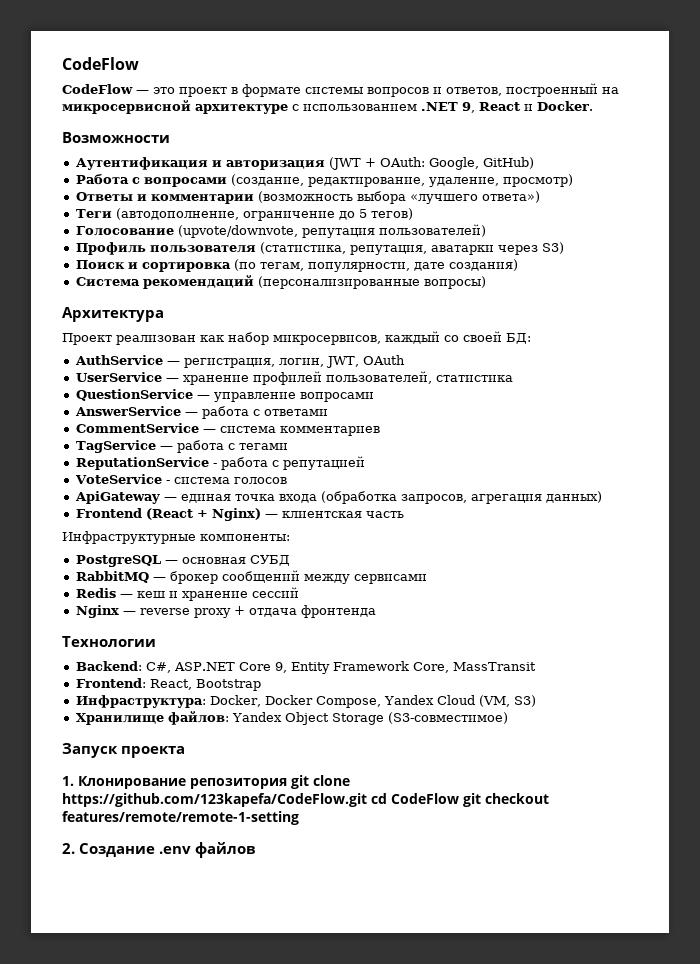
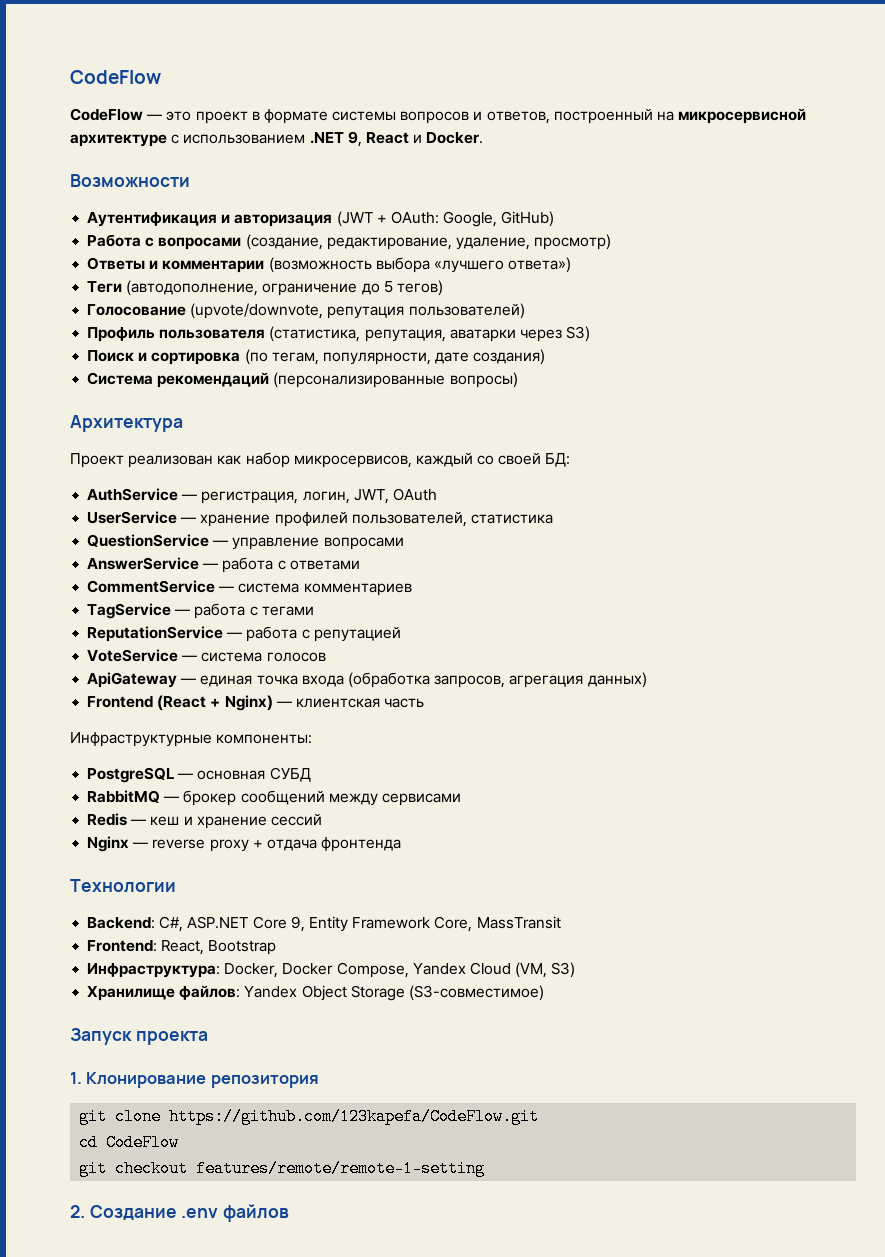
[212,463,217,467] - -> [226,632,243,638] —
[165,480,170,484] - -> [181,655,198,661] —
(287, 783) none -> (319, 1081) //
(367, 800) none -> (540, 1116) //
(459, 798) none -> (180, 1142) //

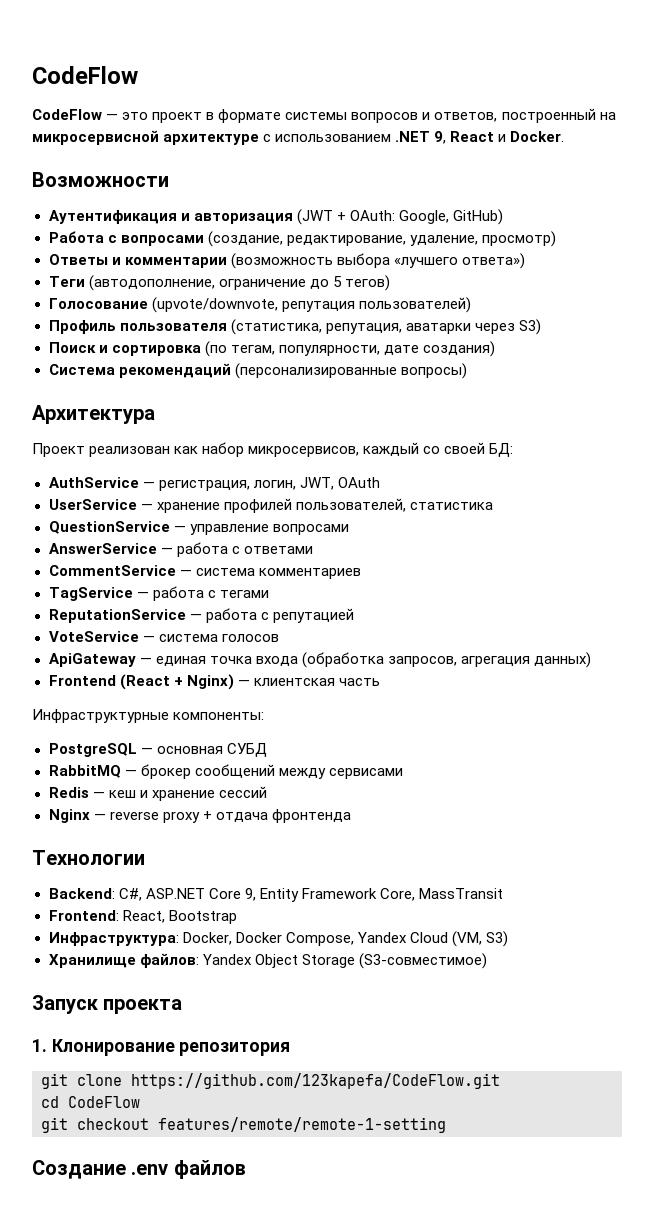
[70,1205,85,1218] 2. -> (446, 1125) none

